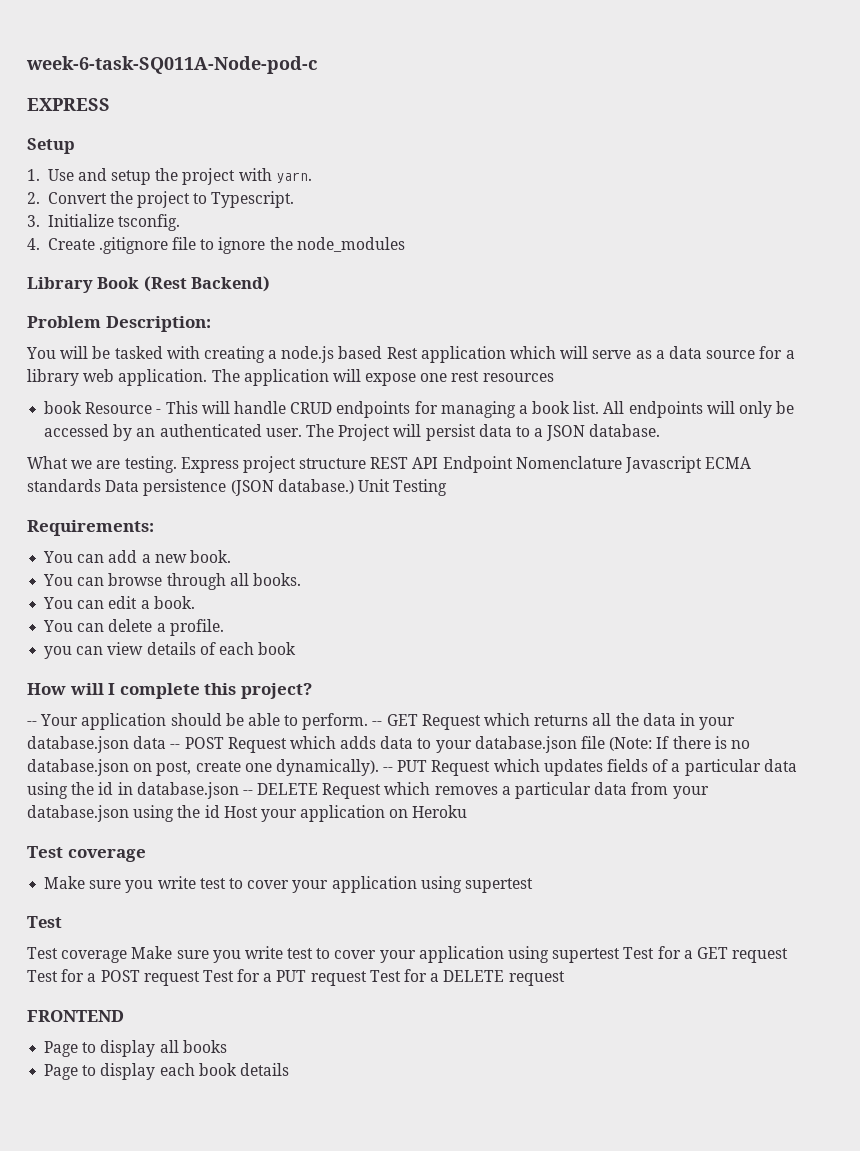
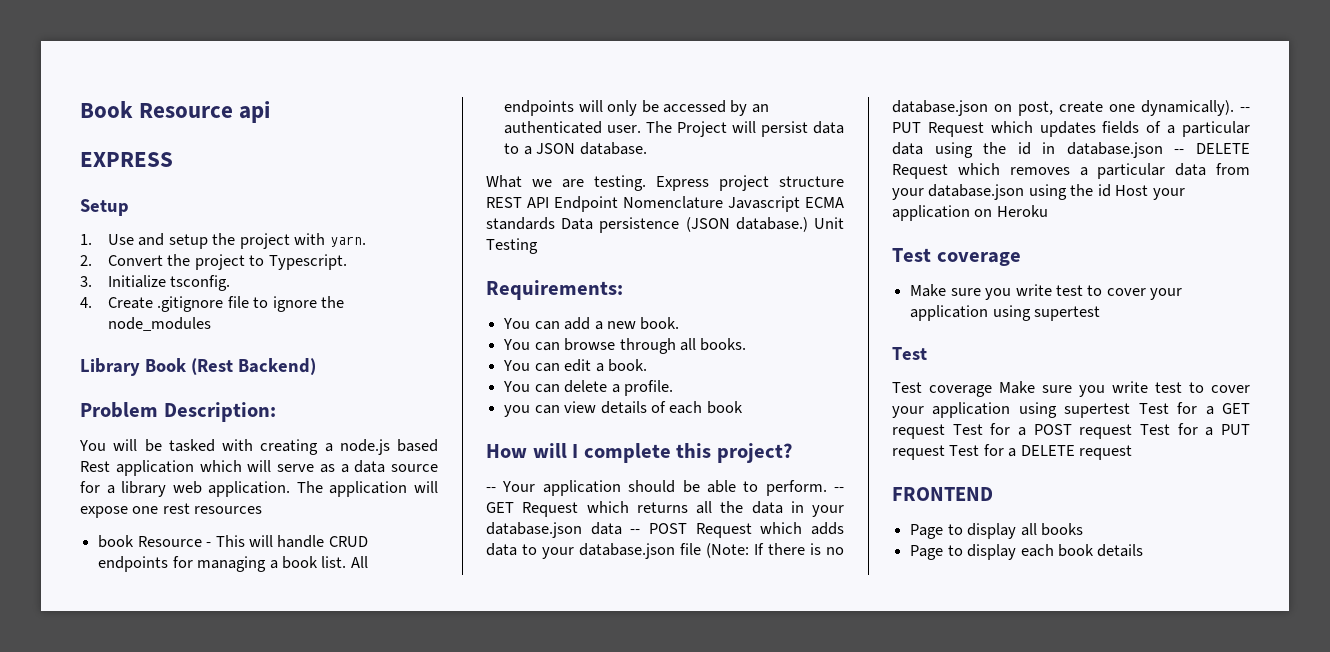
[26,56,317,74] week-6-task-SQ011A-Node-pod-c -> [80,101,271,123] Book Resource api

